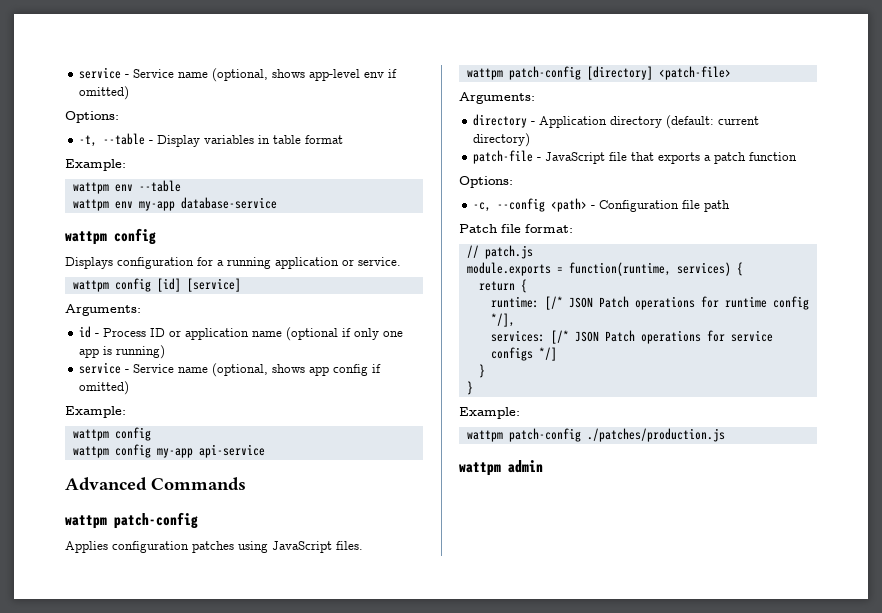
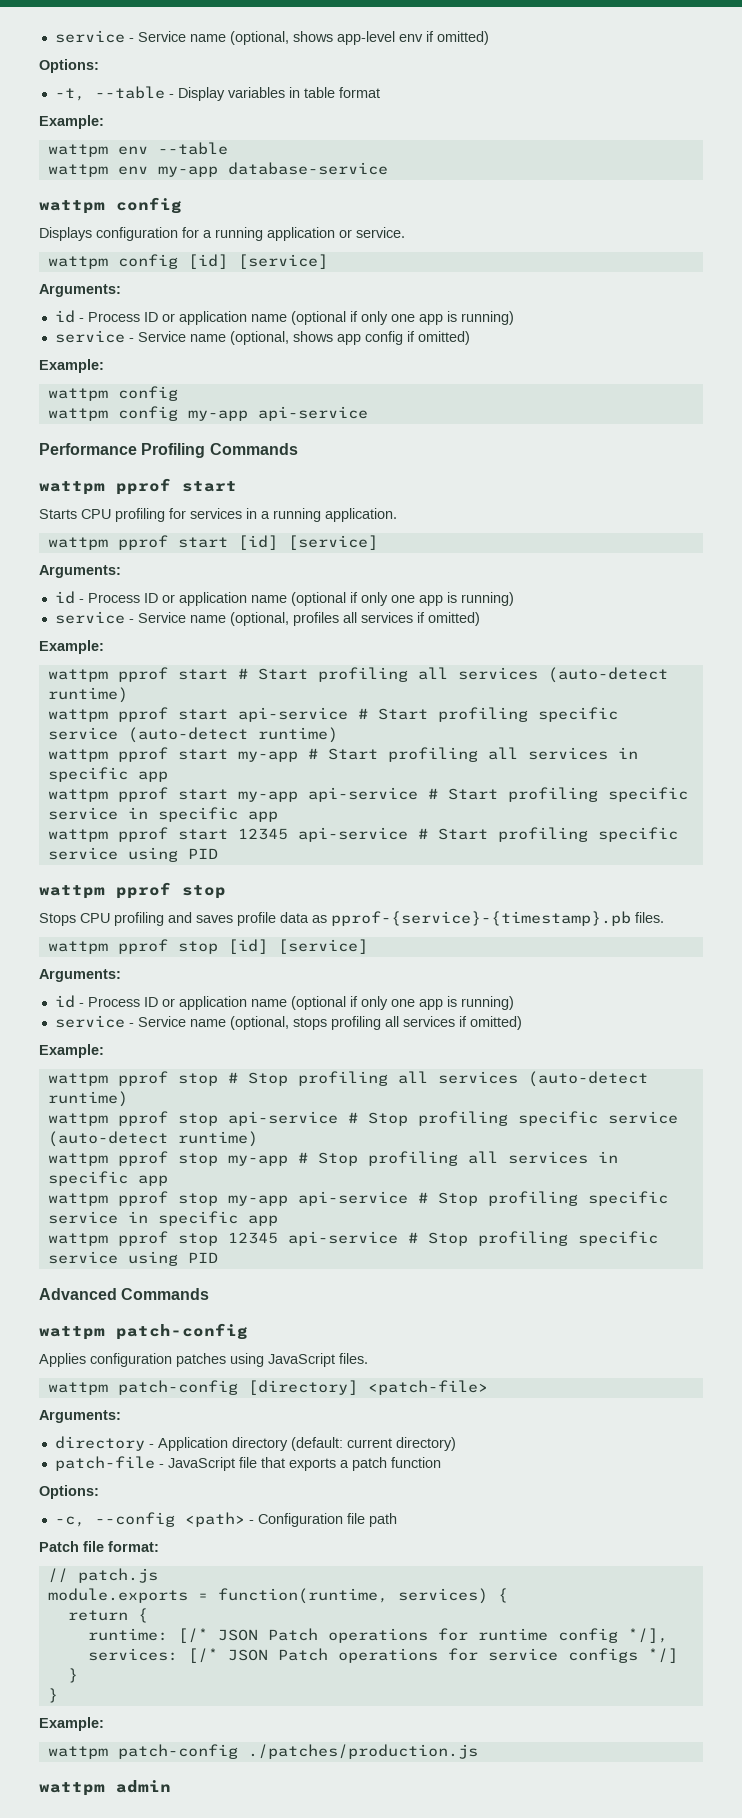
(265, 451) none -> [39,443,298,458] [39,478,237,495] [39,508,397,522] [47,535,378,550] [39,565,121,578] [54,591,514,606] [54,611,480,626] [39,640,104,654] [47,667,668,683] [47,687,128,703] [47,707,618,722] [47,727,338,743] [47,747,638,762] [47,767,168,782] [47,787,688,802] [47,807,278,822] [47,827,678,842] [47,847,218,862] [39,882,226,899] [39,911,664,926] [47,939,368,954] [39,969,121,982] [54,995,514,1010] [54,1015,522,1030] [39,1044,104,1058] [47,1071,648,1087] [47,1091,128,1107] [47,1111,678,1126] [47,1131,258,1147] [47,1151,618,1166] [47,1171,168,1186] [47,1191,668,1206] [47,1211,278,1226] [47,1231,658,1246] [47,1251,218,1266] // Performance Profiling Commands // wattpm pprof start // Starts CPU profiling for services in a running application. // wattpm pprof start [id] [service] // Arguments: // id - Process ID or application name (optional if only one app is running) // service - Service name (optional, profiles all services if omitted) // Example: // wattpm pprof start # Start profiling all services (auto-detect runtime) // wattpm pprof start api-service # Start profiling specific service (auto-detect runtime) // wattpm pprof start my-app # Start profiling all services in specific app // wattpm pprof start my-app api-service # Start profiling specific service in specific app // wattpm pprof start 12345 api-service # Start profiling specific service using PID // wattpm pprof stop // Stops CPU profiling and saves profile data as pprof-{service}-{timestamp}.pb files. // wattpm pprof stop [id] [service] // Arguments: // id - Process ID or application name (optional if only one app is running) // service - Service name (optional, stops profiling all services if omitted) // Example: // wattpm pprof stop # Stop profiling all services (auto-detect runtime) // wattpm pprof stop api-service # Stop profiling specific service (auto-detect runtime) // wattpm pprof stop my-app # Stop profiling all services in specific app // wattpm pprof stop my-app api-service # Stop profiling specific service in specific app // wattpm pprof stop 12345 api-service # Stop profiling specific service using PID

